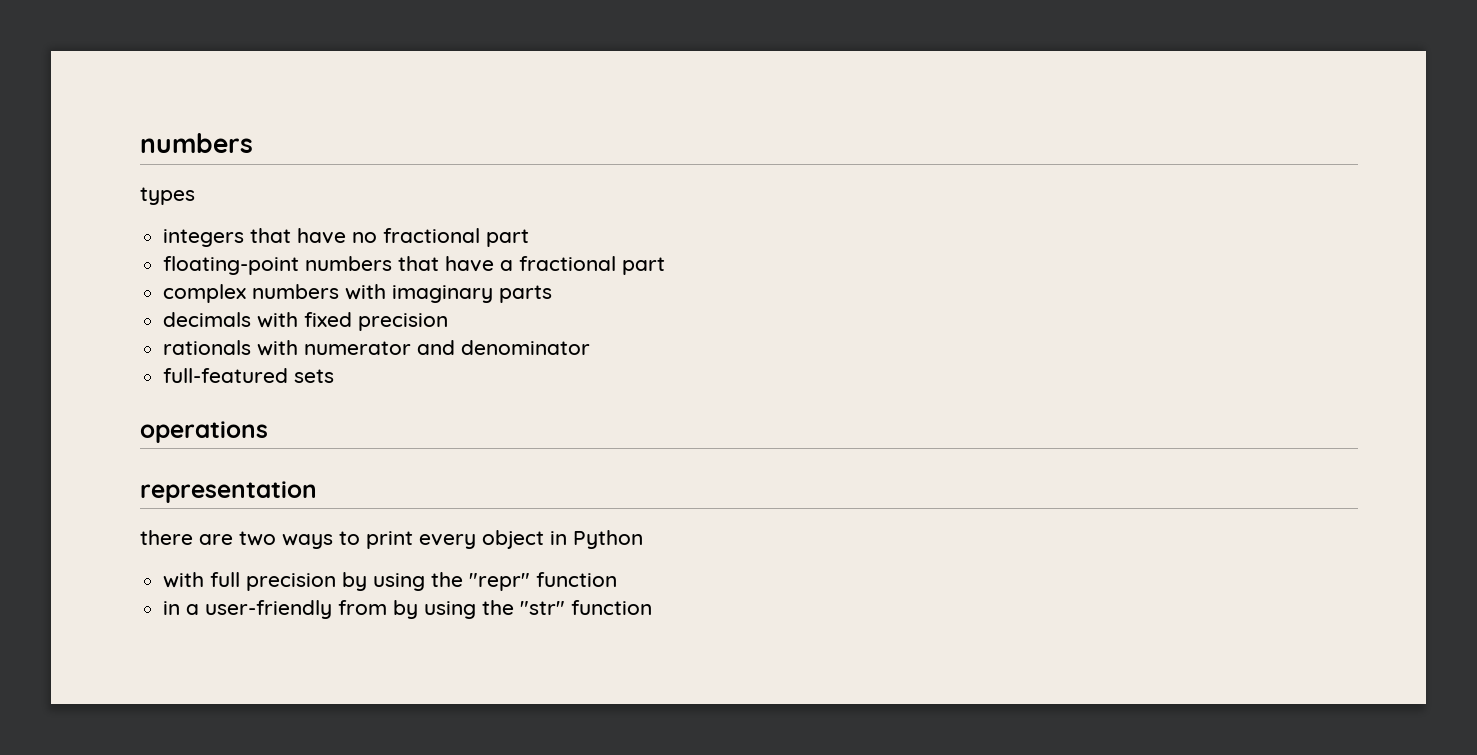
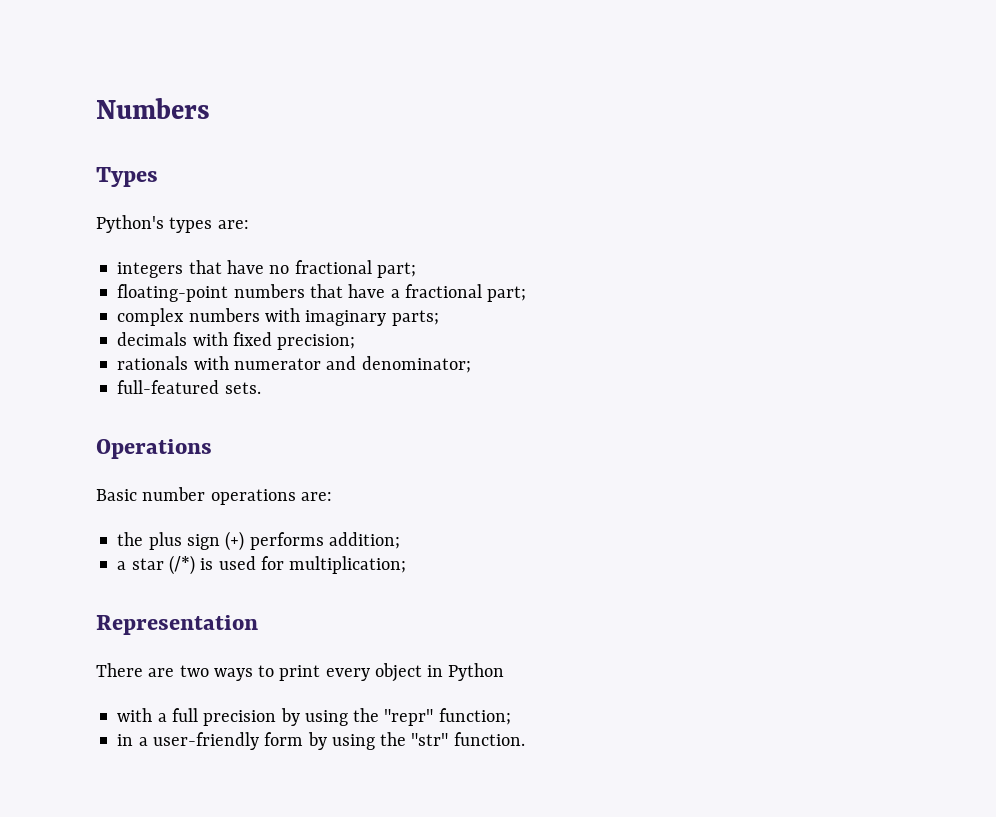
[140,133,253,153] numbers // -> [96,98,210,119] [96,167,158,187] [96,215,164,233] Numbers // Types // Python's
(195, 196) none -> [217,220,249,229] are:
[486,229,530,247] part -> [376,262,416,278] part;
[622,257,666,275] part -> [487,286,527,302] part;
[499,285,553,303] parts -> [391,310,439,326] parts;
[358,313,449,331] precision -> [277,334,356,350] precision;
[461,340,591,355] denominator -> [361,356,471,373] denominator;
[294,369,335,383] [140,421,268,443] [140,481,317,503] [140,530,193,545] sets // operations // representation // there -> [224,382,261,394] [96,439,212,459] [96,487,332,505] [117,531,400,551] [117,555,407,575] [96,615,258,635] [96,663,143,677] sets. // Operations // Basic number operations are: // the plus sign (+) performs addition; // a star (/*) is used for multiplication; // Representation // There
(205, 580) none -> [157,713,167,722] a
[536,572,618,587] function -> [438,708,511,725] function;
[338,600,388,615] from -> [264,732,304,746] form
[571,600,653,615] function -> [453,732,525,746] function.

